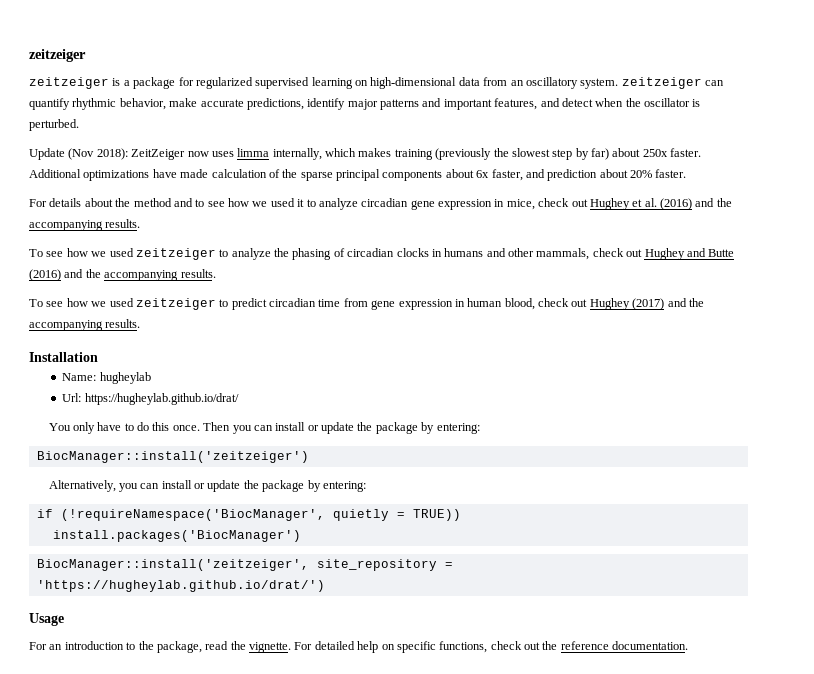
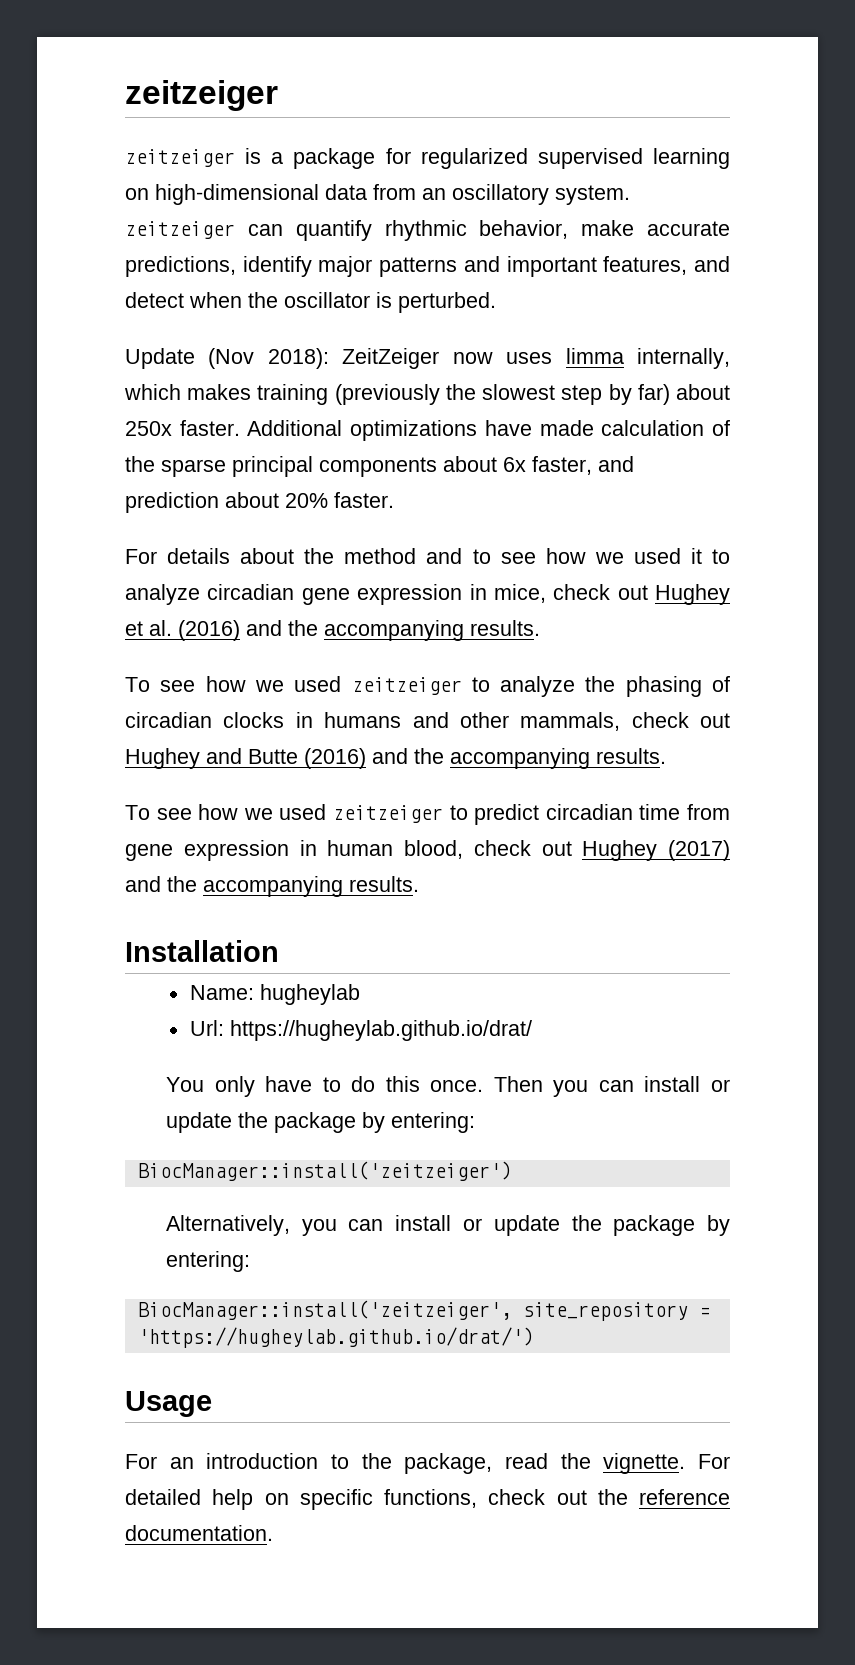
[36,509,461,521] [52,530,301,542] // if (!requireNamespace('BiocManager', quietly = TRUE)) // install.packages('BiocManager') -> (250, 1261) none

